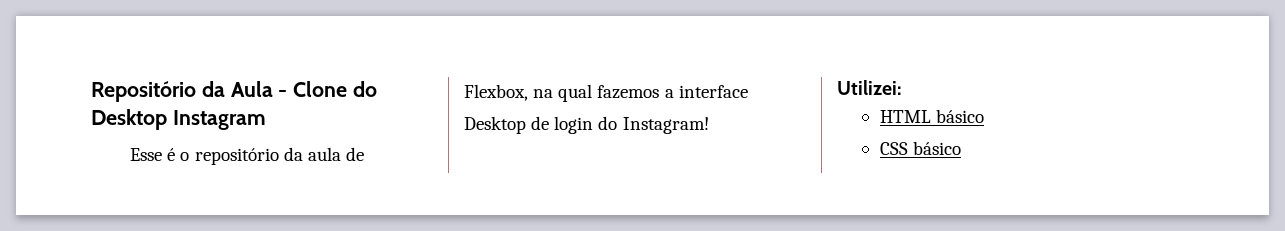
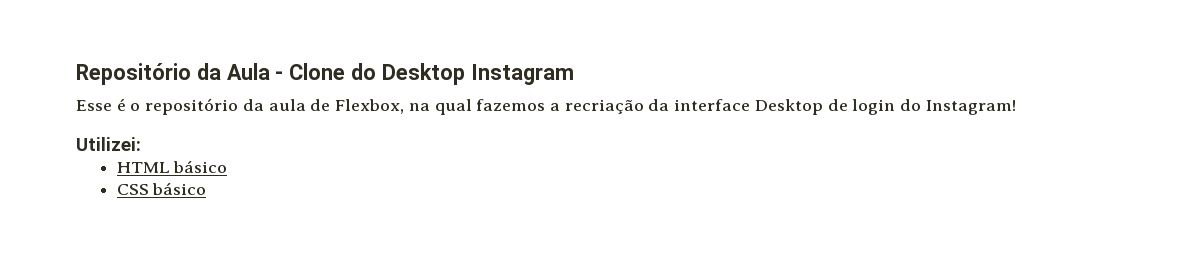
(674, 93) none -> [564,99,670,114] recriação da

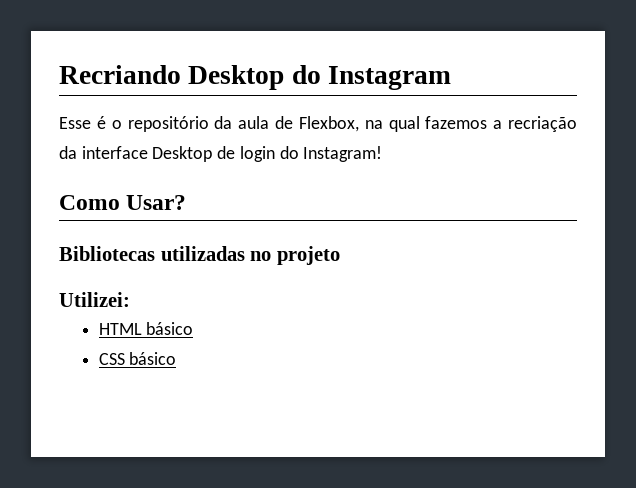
[76,63,465,85] Repositório da Aula - Clone do Desktop -> [59,65,321,90] Recriando Desktop do
(1016, 107) none -> [59,195,187,210] [59,246,340,265] // Como Usar? // Bibliotecas utilizadas no projeto

